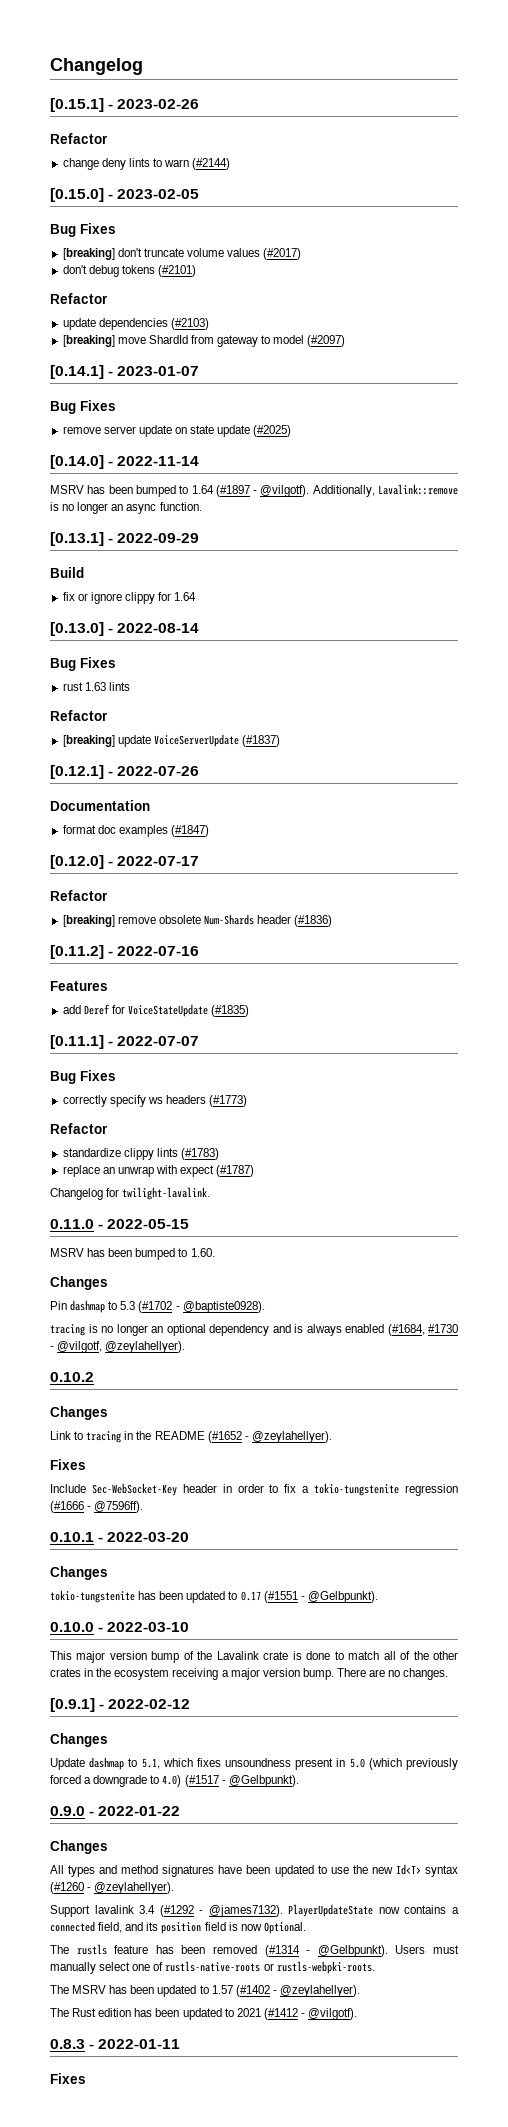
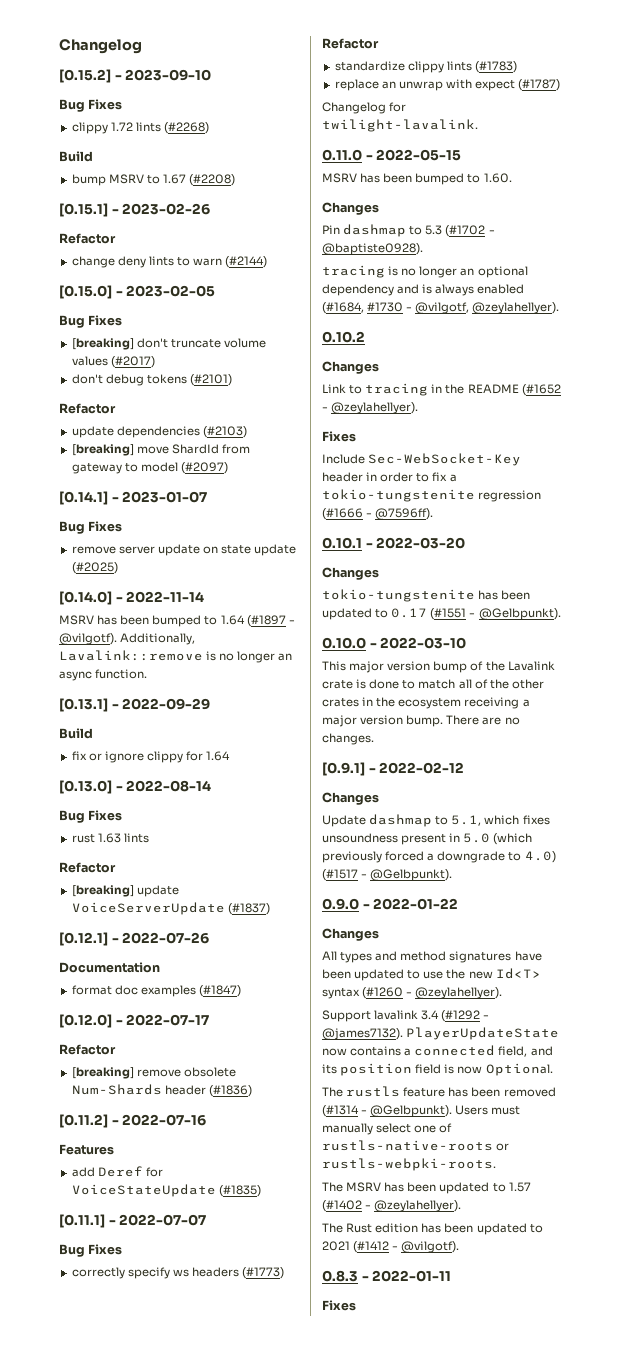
[50,58,143,75] Changelog -> [59,39,142,54] [59,69,212,83] [59,99,123,112] [71,122,209,134] [59,151,93,162] [71,174,236,186] Changelog // [0.15.2] - 2023-09-10 // Bug Fixes // clippy 1.72 lints (#2268) // Build // bump MSRV to 1.67 (#2208)

